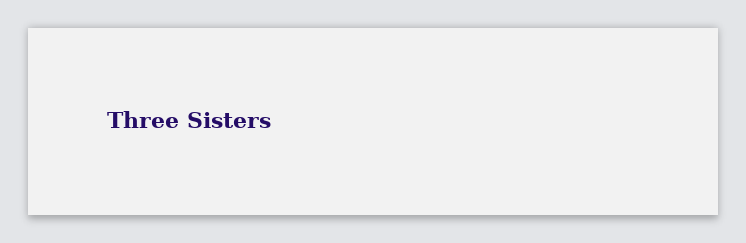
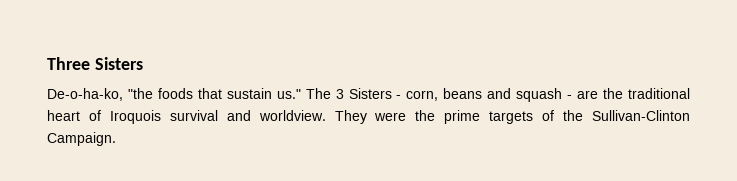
(271, 120) none -> [47,88,691,102] [47,110,690,124] [47,132,116,146] // De-o-ha-ko, "the foods that sustain us." The 3 Sisters - corn, beans and squash - are the traditional heart of Iroquois survival and worldview. They were the prime targets of the Sullivan-Clinton Campaign.

